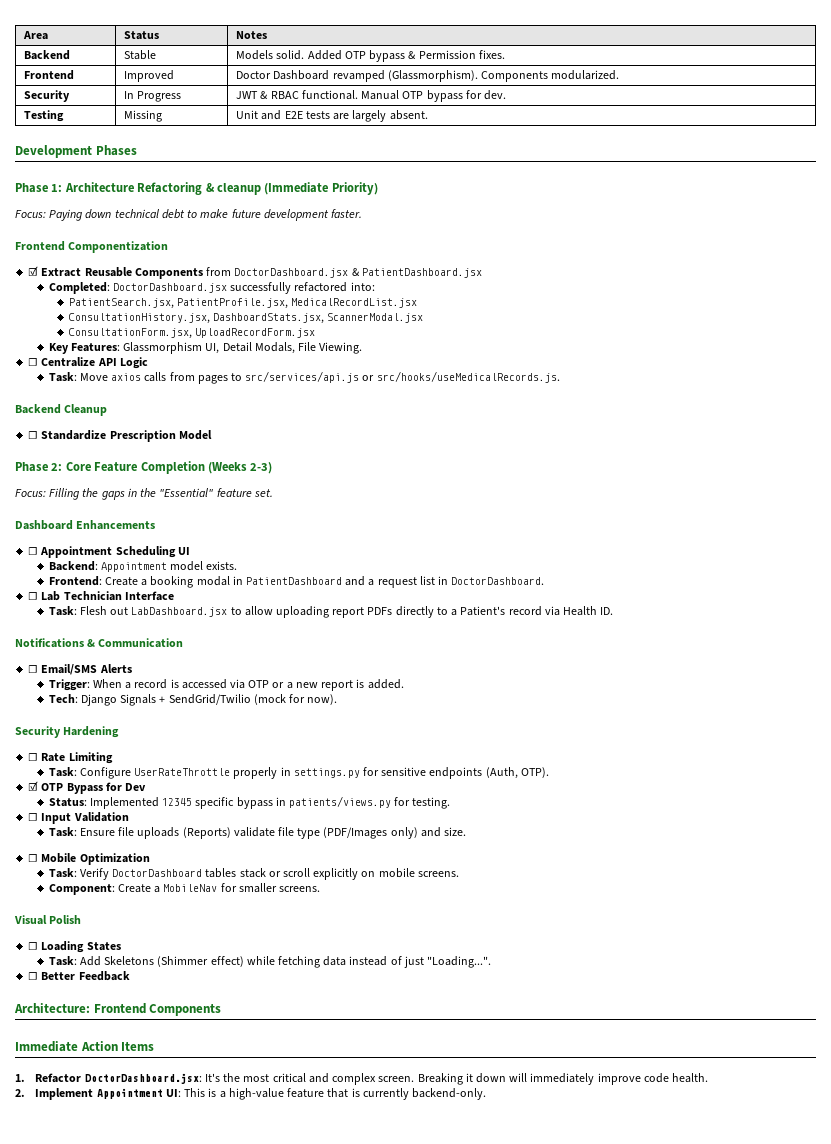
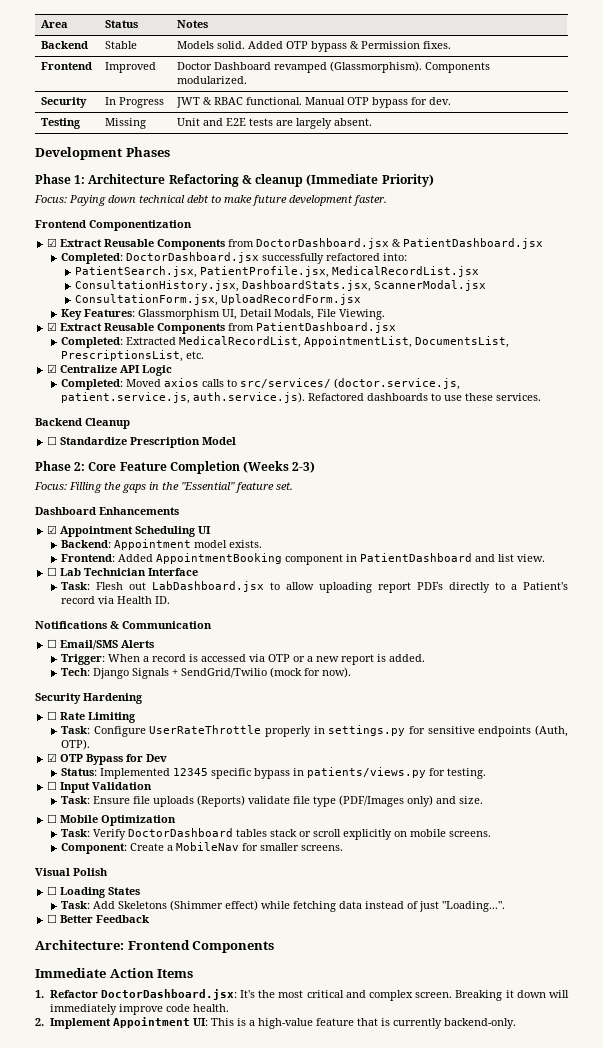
[28,357,148,369] [48,371,560,384] ☐ Centralize API Logic // Task: Move axios calls from pages to src/services/api.js or src/hooks/useMedicalRecords.js. -> [47,322,397,334] [60,336,509,348] [60,350,204,362] [47,364,173,376] [60,378,460,390] [60,392,541,404] ☑ Extract Reusable Components from PatientDashboard.jsx // Completed: Extracted MedicalRecordList, AppointmentList, DocumentsList, PrescriptionsList, etc. // ☑ Centralize API Logic // Completed: Moved axios calls to src/services/ (doctor.service.js, patient.service.js, auth.service.js). Refactored dashboards to use these services.
[28,547,39,555] ☐ -> [47,525,58,534] ☑
[104,576,545,588] Create a booking modal in PatientDashboard and a request list in DoctorDashboard. -> [117,553,545,565] Added AppointmentBooking component in PatientDashboard and list view.

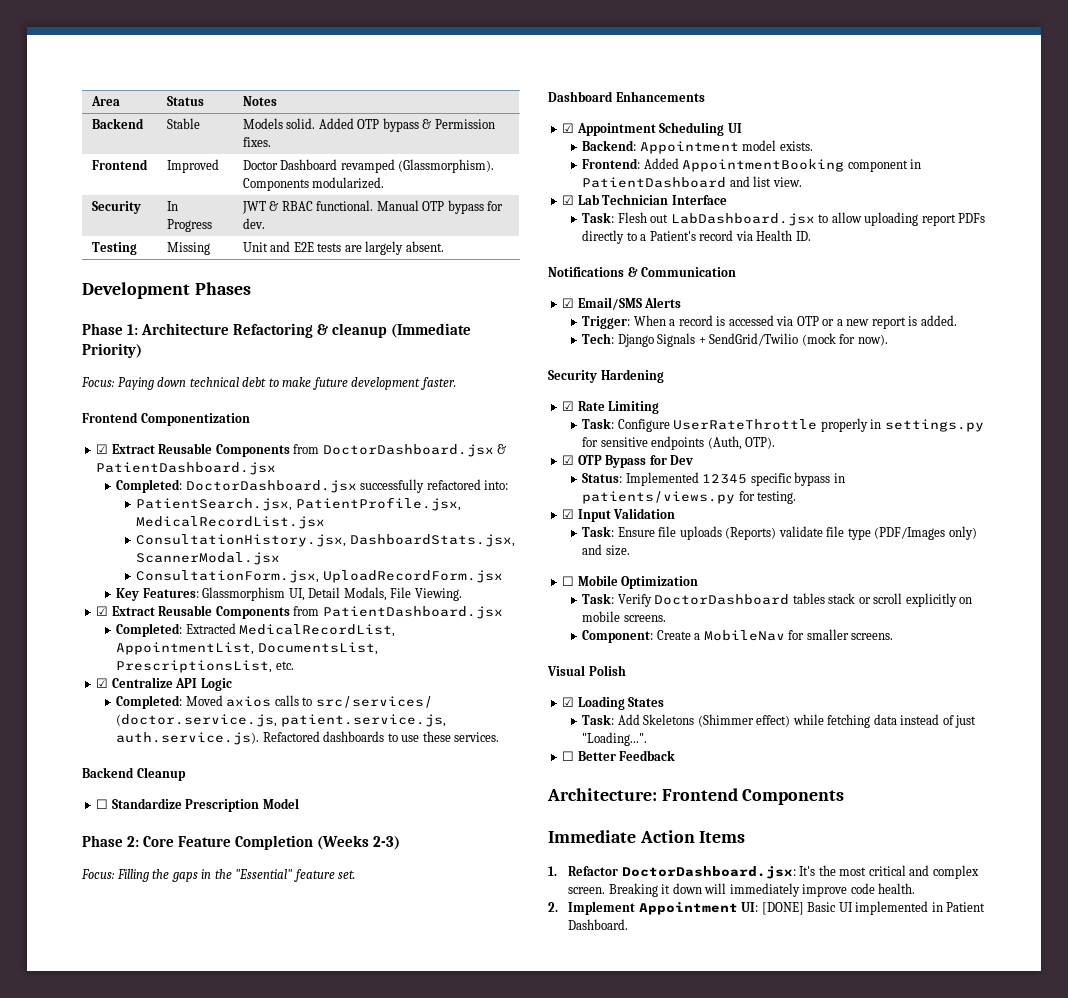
[47,567,58,576] ☐ -> [562,195,575,205] ☑
[47,639,58,648] ☐ -> [562,298,575,308] ☑
[47,711,58,720] ☐ -> [562,401,575,411] ☑
[47,781,58,790] ☐ -> [562,509,575,519] ☑
[47,886,58,895] ☐ -> [562,697,575,707] ☑
[210,1018,516,1029] This is a high-value feature that is currently backend-only. -> [761,901,986,915] [567,919,628,930] [DONE] Basic UI implemented in Patient Dashboard.

